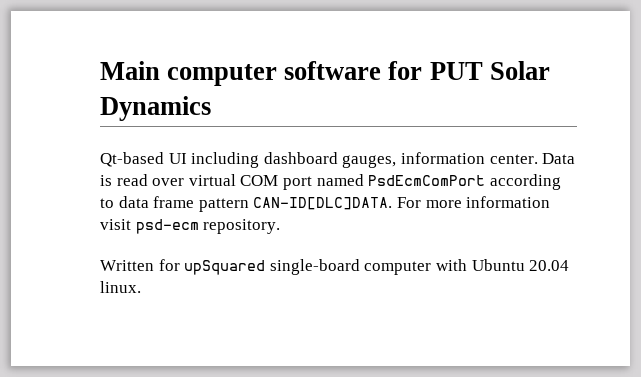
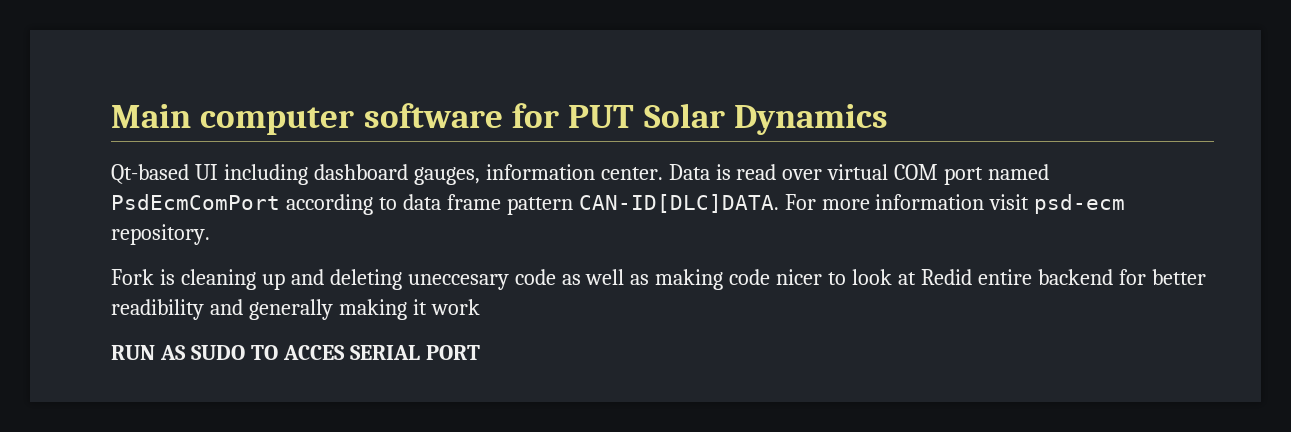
[100,259,570,275] [100,281,141,293] Written for upSquared single-board computer with Ubuntu 20.04 linux. -> [111,269,1206,290] [111,299,480,320] [111,345,480,360] Fork is cleaning up and deleting uneccesary code as well as making code nicer to look at Redid entire backend for better readibility and generally making it work // RUN AS SUDO TO ACCES SERIAL PORT

